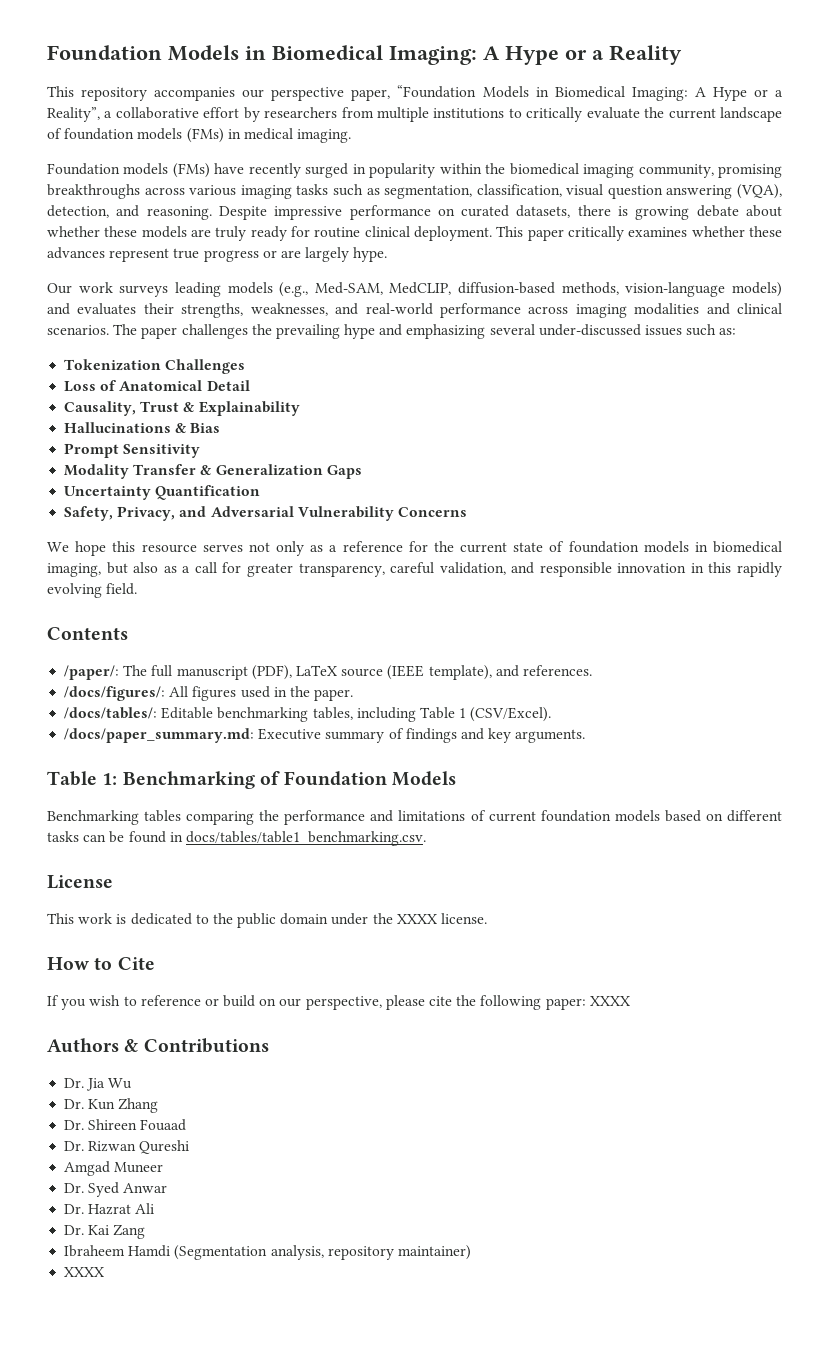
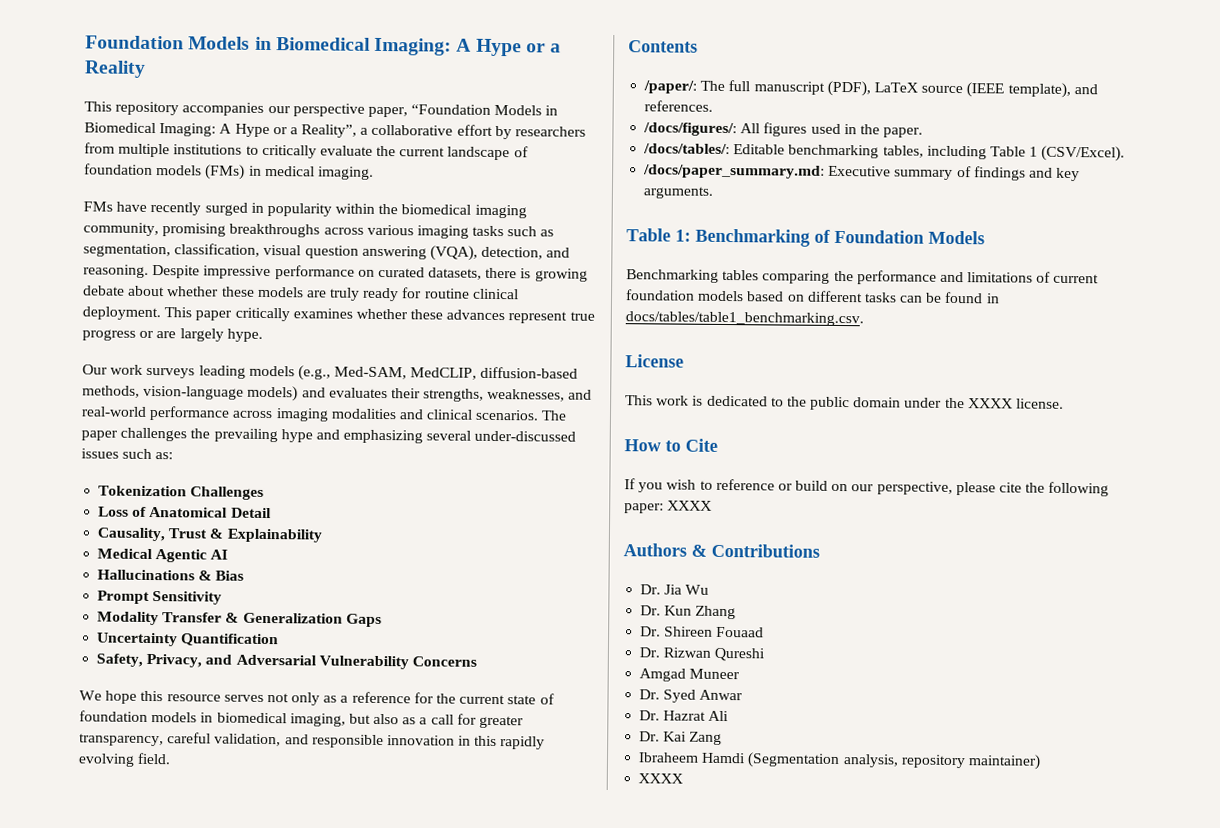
[47,163,210,178] Foundation models (FMs) -> [83,201,113,212] FMs
(300, 408) none -> [97,548,229,563] // Medical Agentic AI

